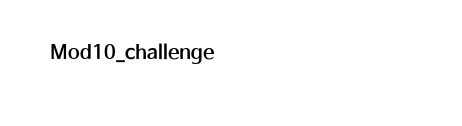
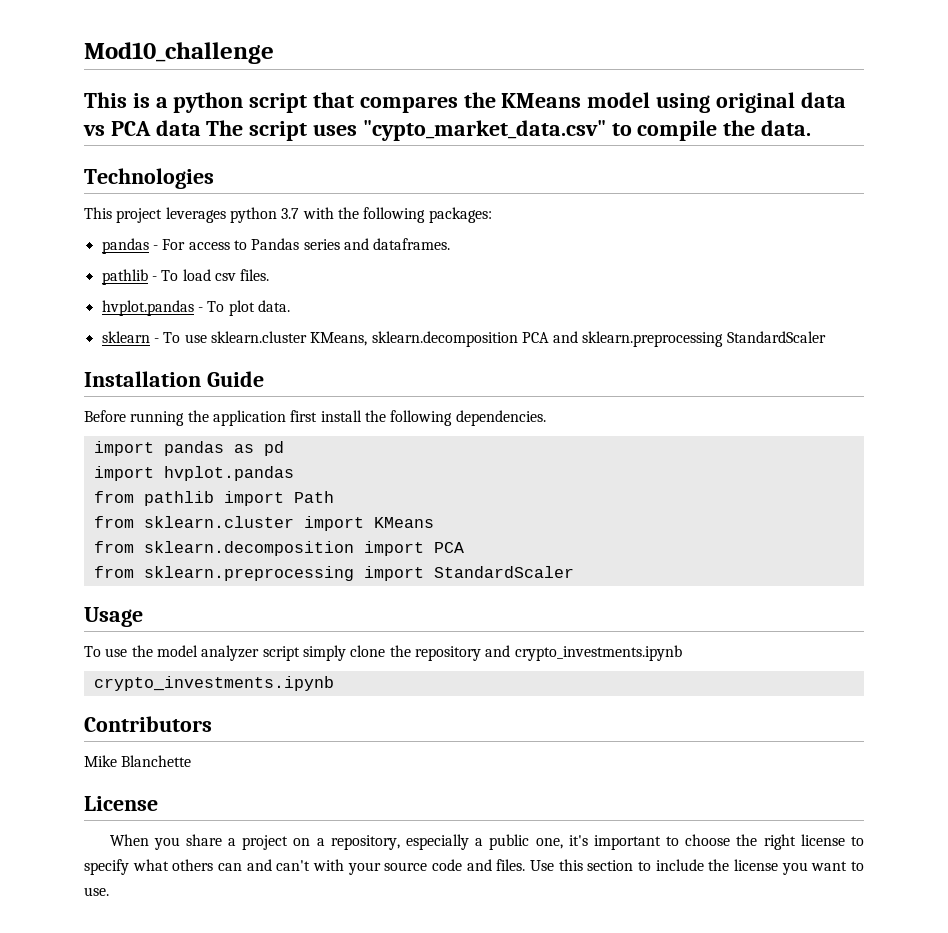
(214, 53) none -> [84,92,846,113] [83,120,812,141] [84,168,214,189] [84,207,492,223] [101,238,451,254] [101,269,270,285] [101,300,290,316] [101,331,826,347] [84,371,264,387] [84,410,546,426] [93,441,284,456] [93,466,294,481] [93,491,334,506] [93,516,434,531] [93,541,464,556] [93,566,574,581] [84,607,143,627] [84,645,682,661] [93,676,334,691] [84,716,212,732] [84,755,192,767] [84,796,158,811] [109,834,864,850] [84,859,864,875] [84,887,109,896] // This is a python script that compares the KMeans model using original data vs PCA data The script uses "cypto_market_data.csv" to compile the data. // Technologies // This project leverages python 3.7 with the following packages: // pandas - For access to Pandas series and dataframes. // pathlib - To load csv files. // hvplot.pandas - To plot data. // sklearn - To use sklearn.cluster KMeans, sklearn.decomposition PCA and sklearn.preprocessing StandardScaler // Installation Guide // Before running the application first install the following dependencies. // import pandas as pd // import hvplot.pandas // from pathlib import Path // from sklearn.cluster import KMeans // from sklearn.decomposition import PCA // from sklearn.preprocessing import StandardScaler // Usage // To use the model analyzer script simply clone the repository and crypto_investments.ipynb // crypto_investments.ipynb // Contributors // Mike Blanchette // License // When you share a project on a repository, especially a public one, it's important to choose the right license to specify what others can and can't with your source code and files. Use this section to include the license you want to use.

